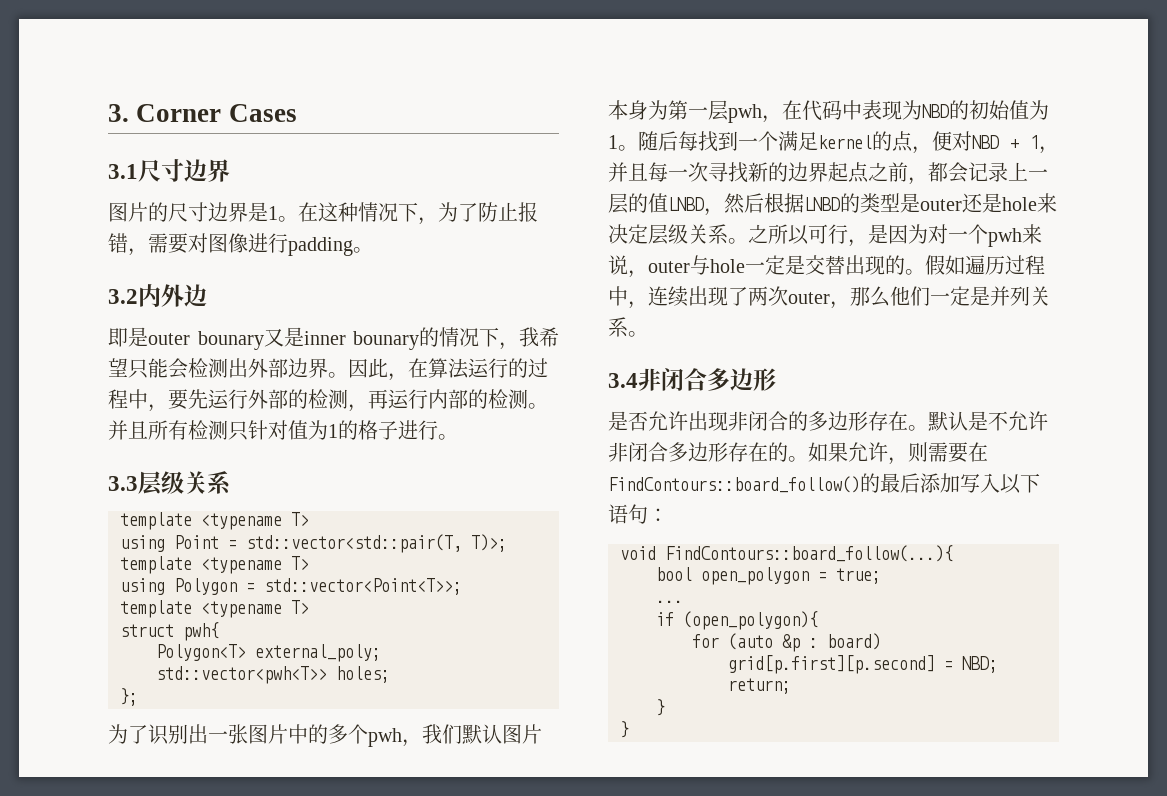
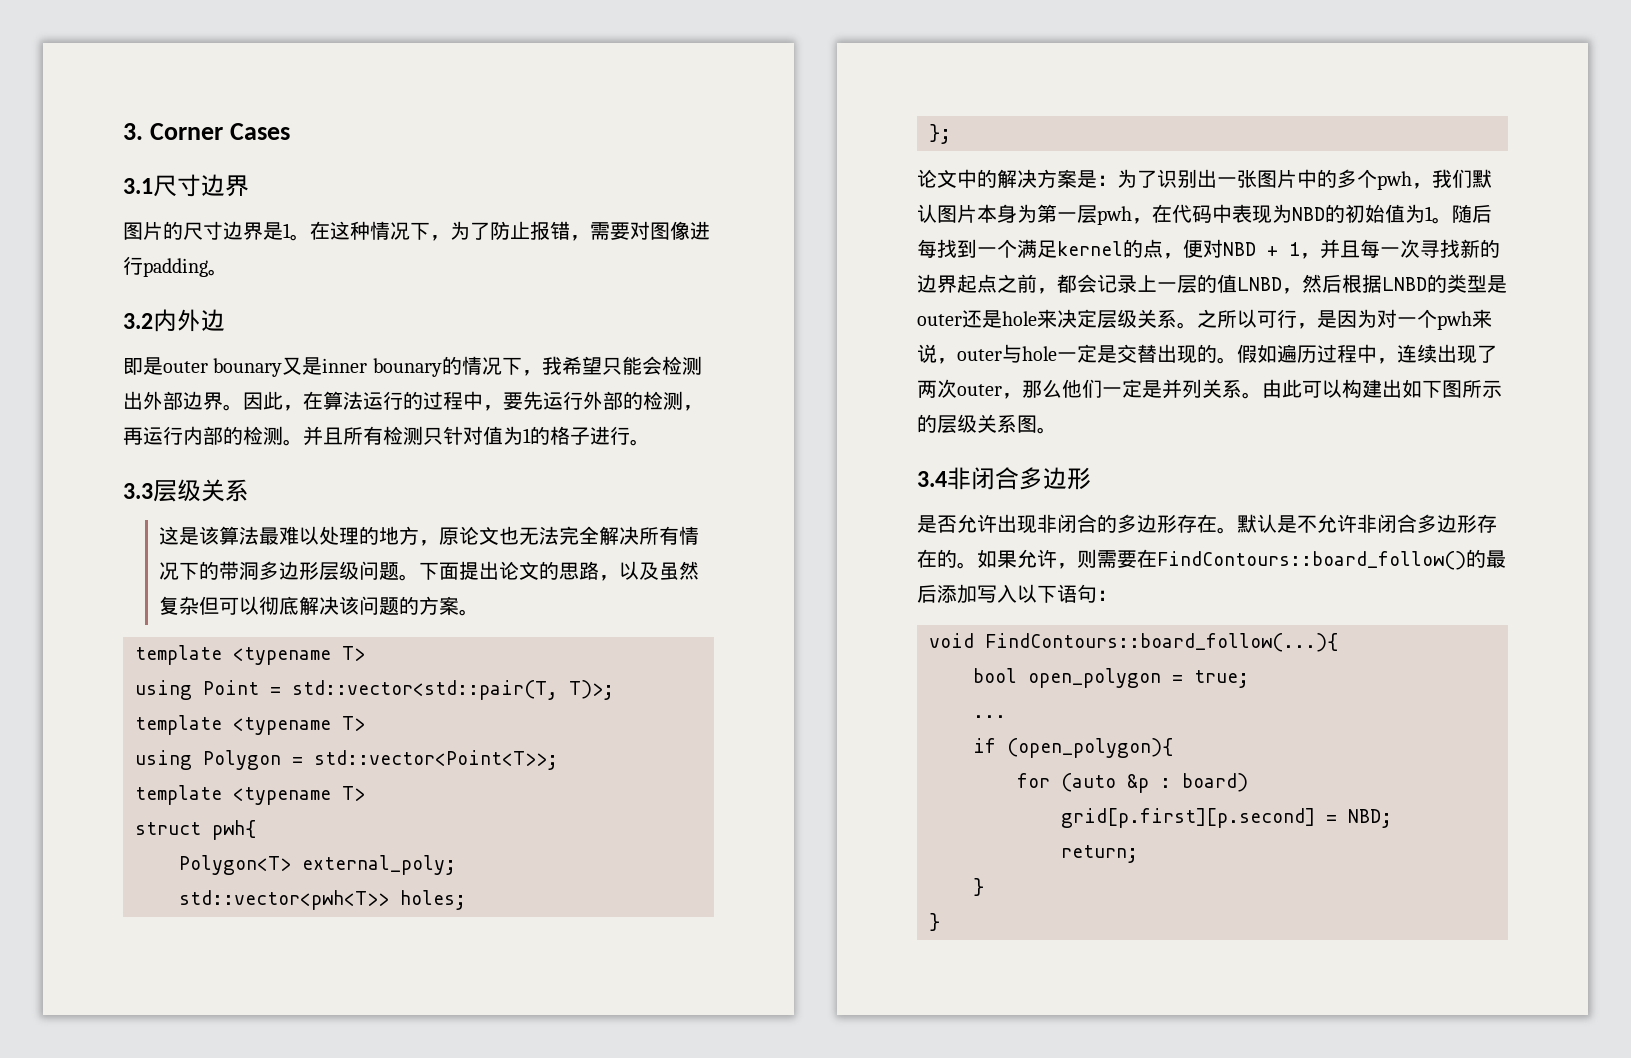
(231, 483) none -> [158,526,699,546] [158,561,699,581] [158,596,479,616] // 这是该算法最难以处理的地方，原论文也无法完全解决所有情况下的带洞多边形层级问题。下面提出论文的思路，以及虽然复杂但可以彻底解决该问题的方案。
(138, 697) none -> [917,169,1117,188] 论文中的解决方案是：
(648, 334) none -> [1262,379,1502,398] [917,414,1057,434] 由此可以构建出如下图所示的层级关系图。

